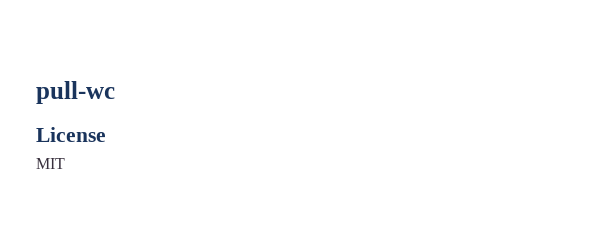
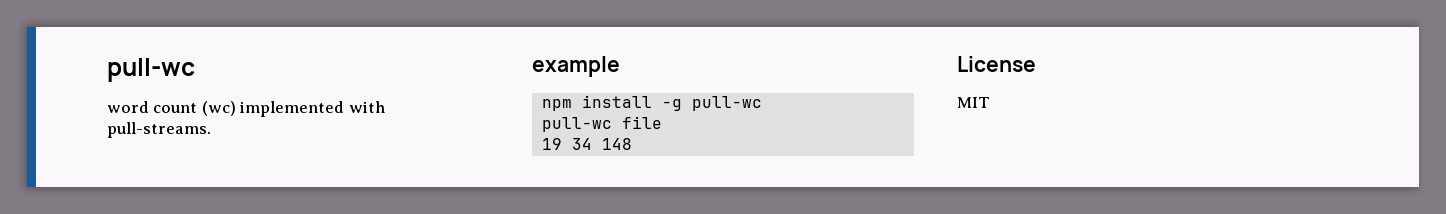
[36,81,115,104] pull-wc -> [107,58,195,82] [107,101,385,117] [107,122,211,138] [532,56,620,77] [541,95,762,111] [541,116,662,132] [541,138,632,150] pull-wc // word count (wc) implemented with pull-streams. // example // npm install -g pull-wc // pull-wc file // 19 34 148

